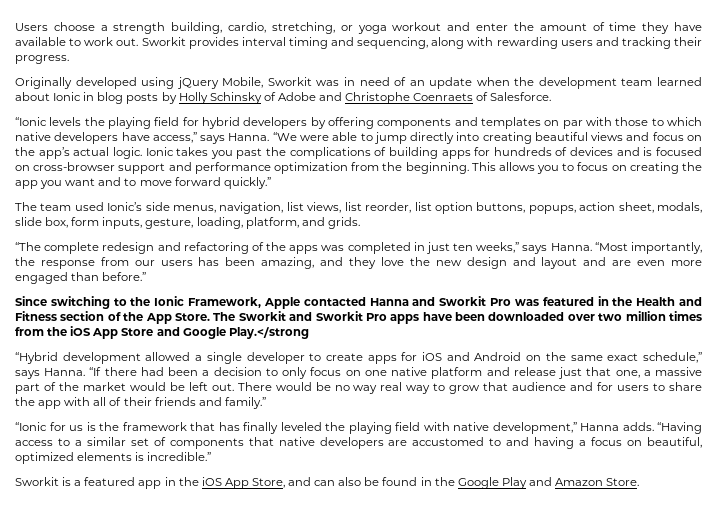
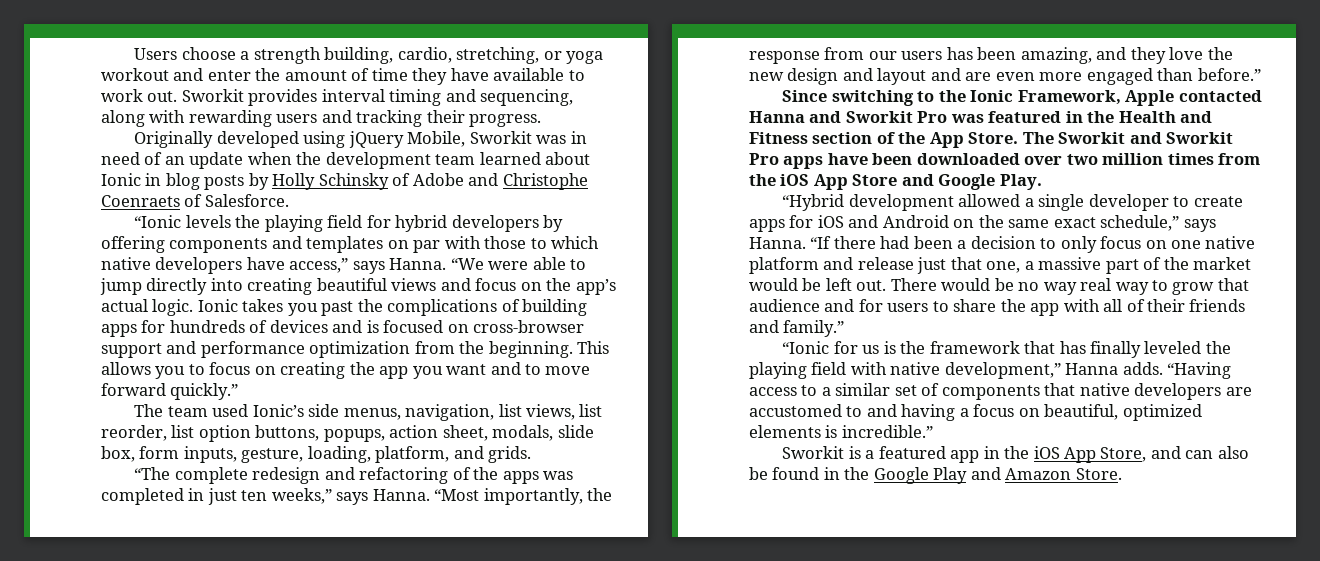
[228,327,309,339] Play.</strong -> [999,174,1042,190] Play.

